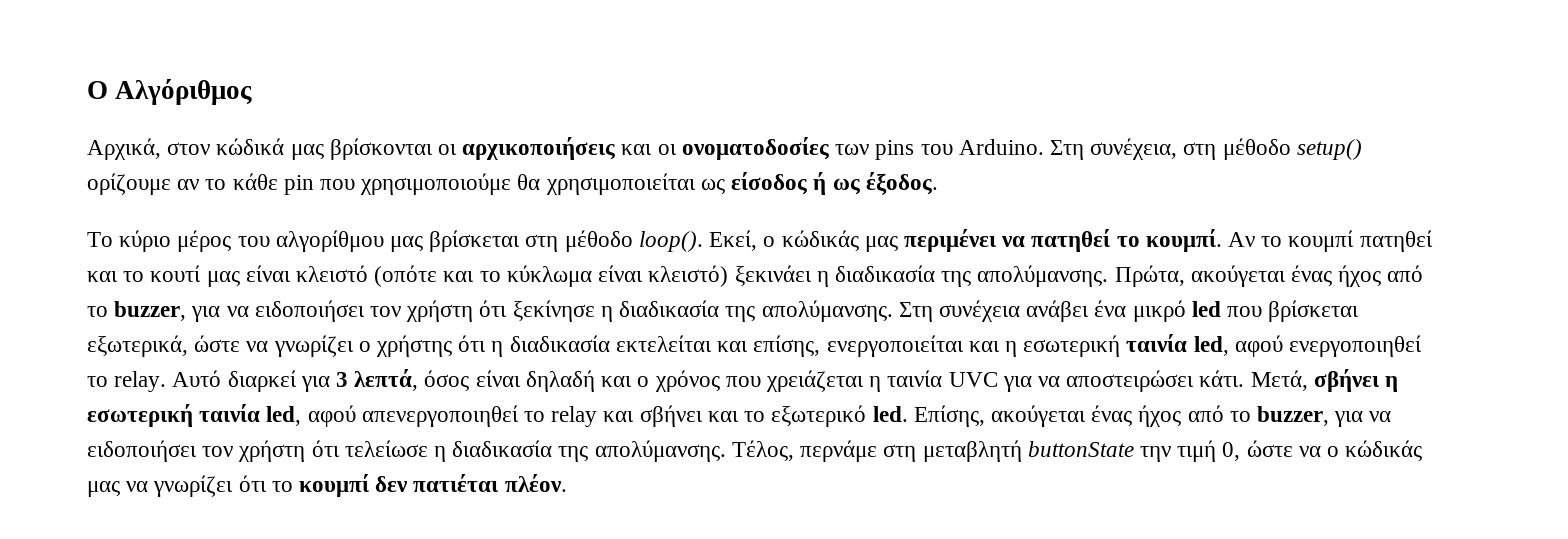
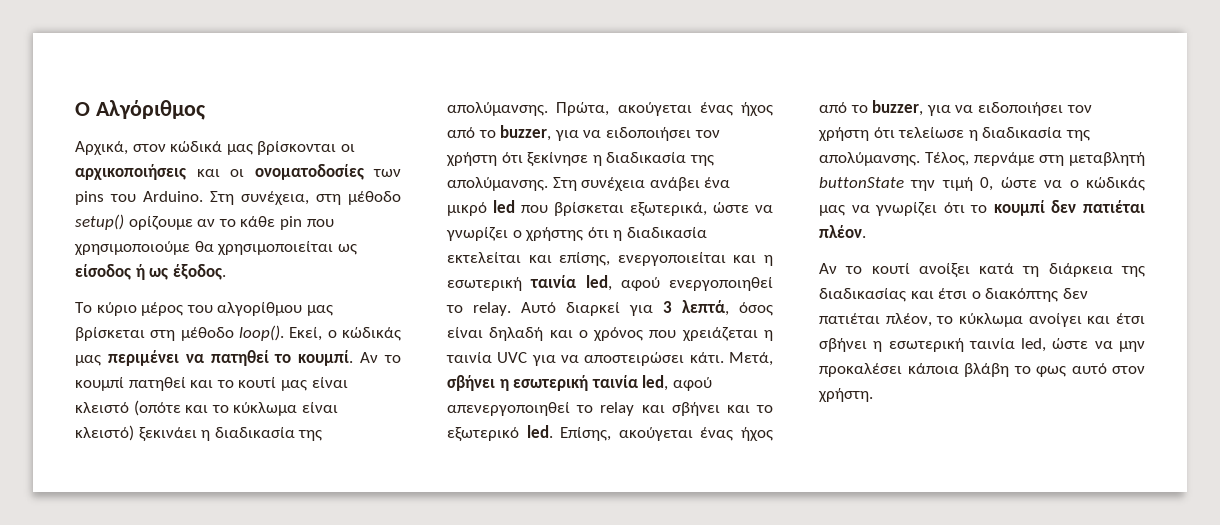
(567, 483) none -> [819,263,1145,278] [819,288,1088,302] [819,313,1145,327] [819,338,1145,352] [819,363,1145,377] [818,388,873,402] // Αν το κουτί ανοίξει κατά τη διάρκεια της διαδικασίας και έτσι ο διακόπτης δεν πατιέται πλέον, το κύκλωμα ανοίγει και έτσι σβήνει η εσωτερική ταινία led, ώστε να μην προκαλέσει κάποια βλάβη το φως αυτό στον χρήστη.

